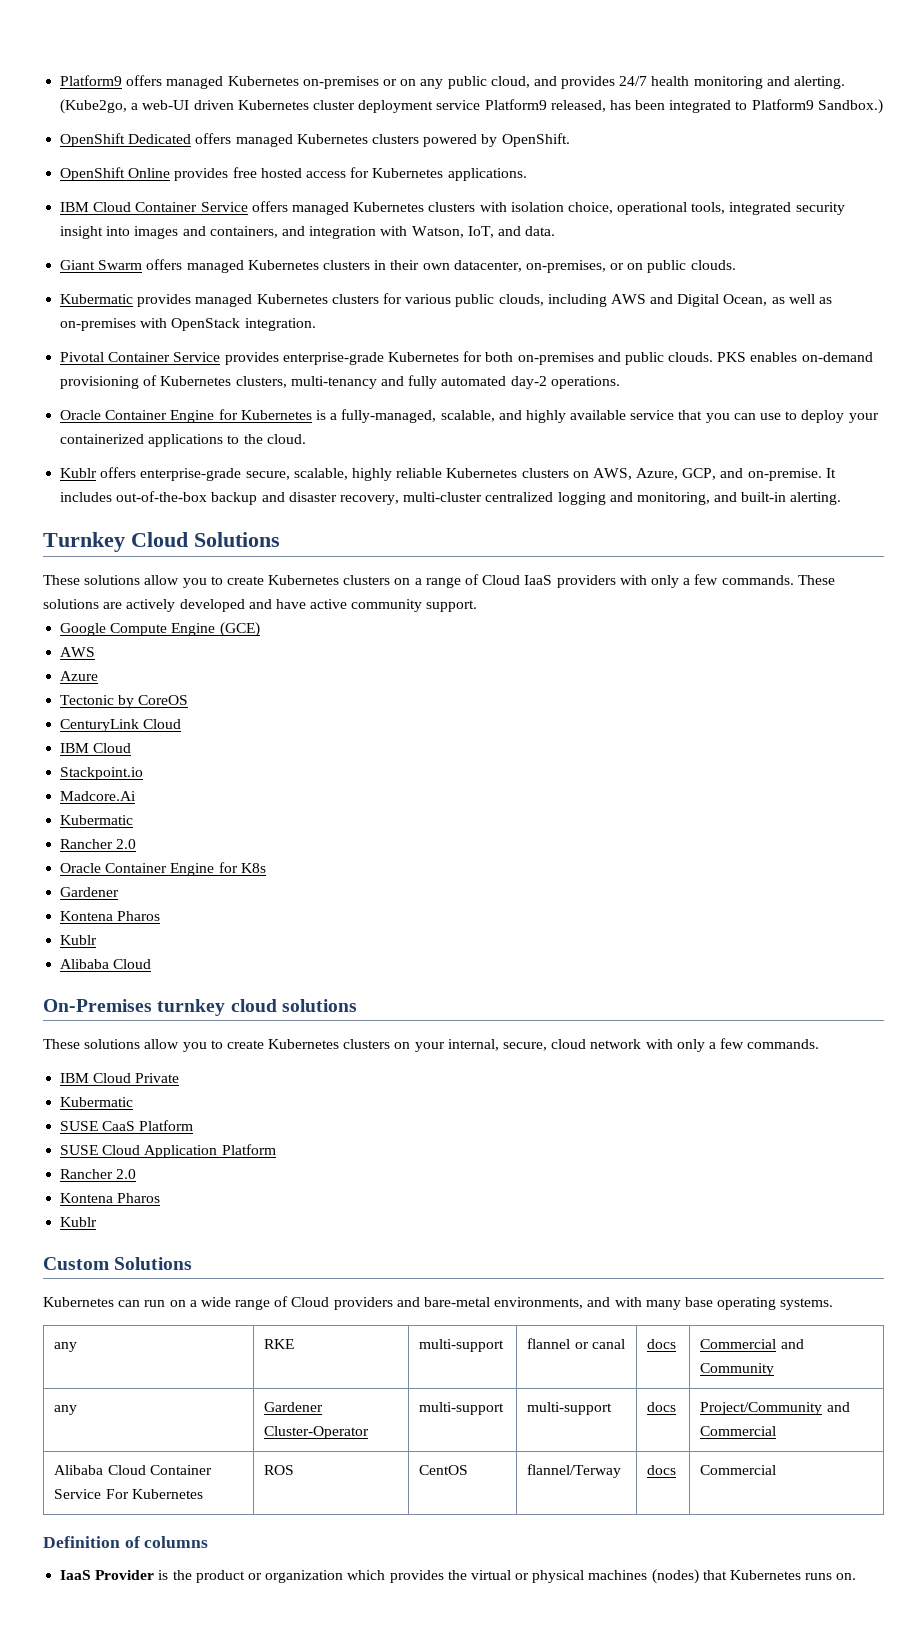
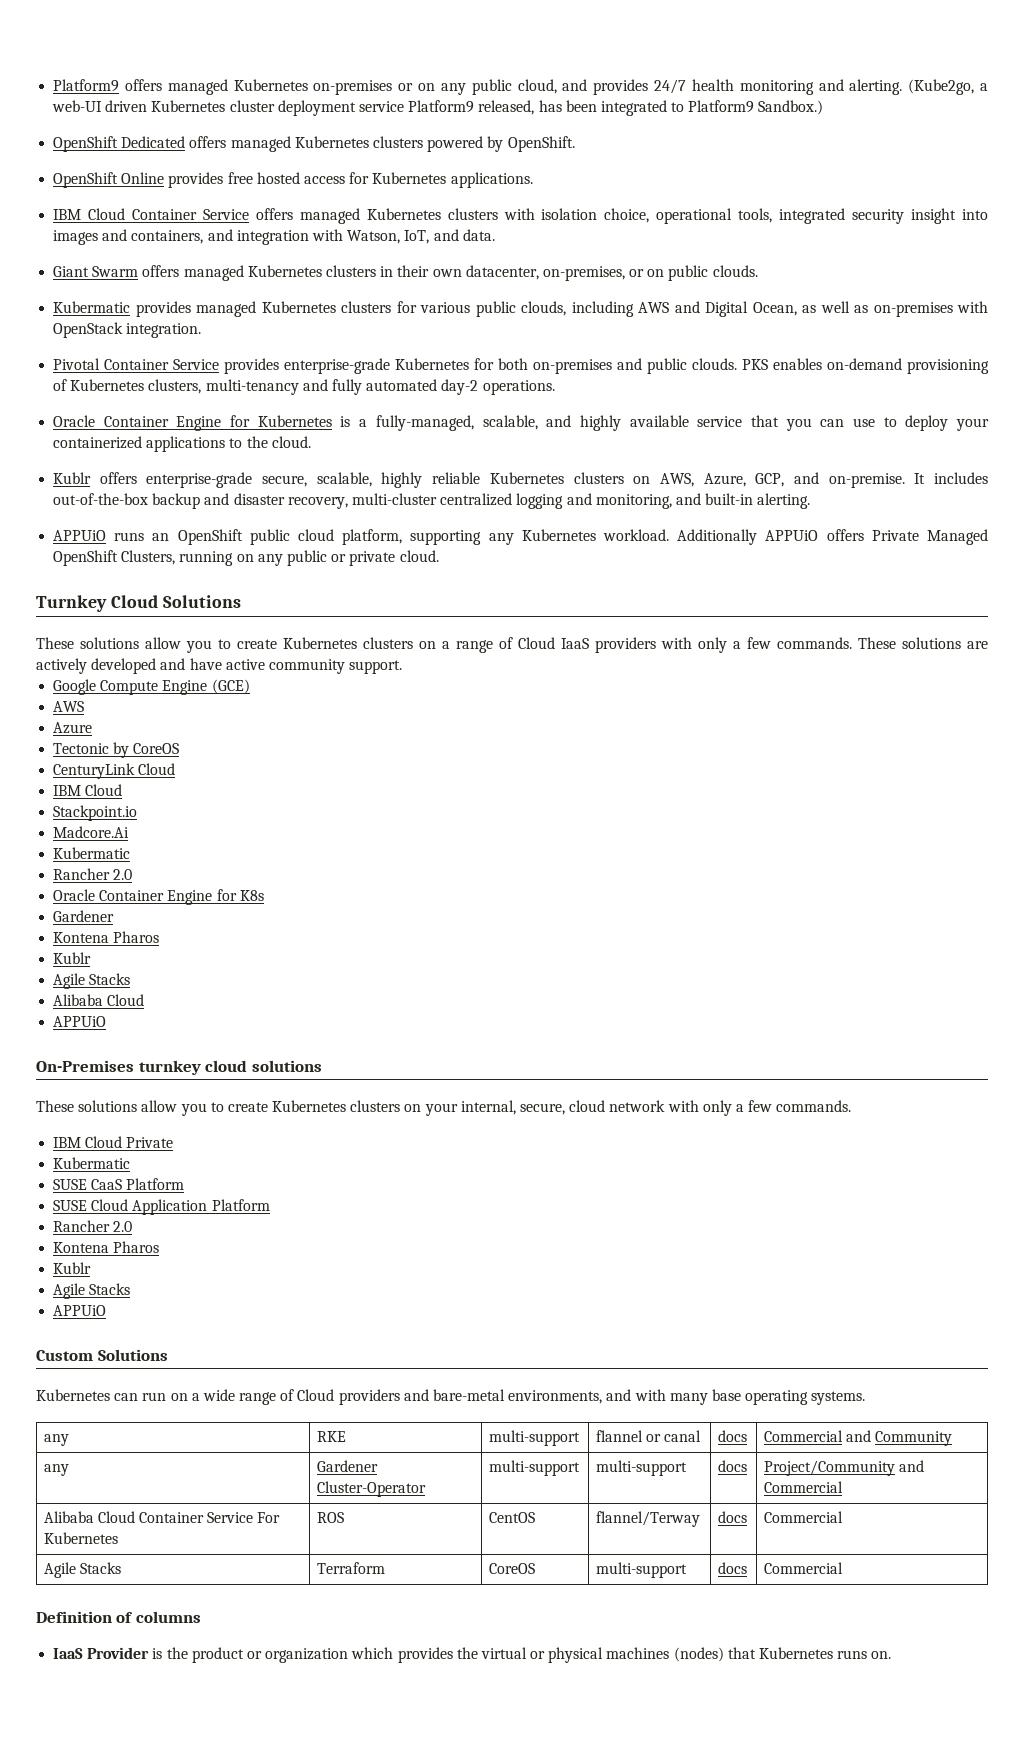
(842, 498) none -> [53,529,989,545] [53,550,439,566] // APPUiO runs an OpenShift public cloud platform, supporting any Kubernetes workload. Additionally APPUiO offers Private Managed OpenShift Clusters, running on any public or private cloud.
[60,959,152,969] // Alibaba Cloud -> [53,973,131,989] [53,994,145,1006] [53,1016,107,1027] // Agile Stacks // Alibaba Cloud // APPUiO
(98, 1222) none -> [53,1283,131,1299] [53,1305,107,1316] // Agile Stacks // APPUiO
(777, 1470) none -> [43,1562,121,1578] [316,1562,385,1574] [488,1563,535,1574] [595,1562,687,1578] [717,1562,747,1574] [763,1562,843,1574] // Agile Stacks | Terraform | CoreOS | multi-support | docs | Commercial

